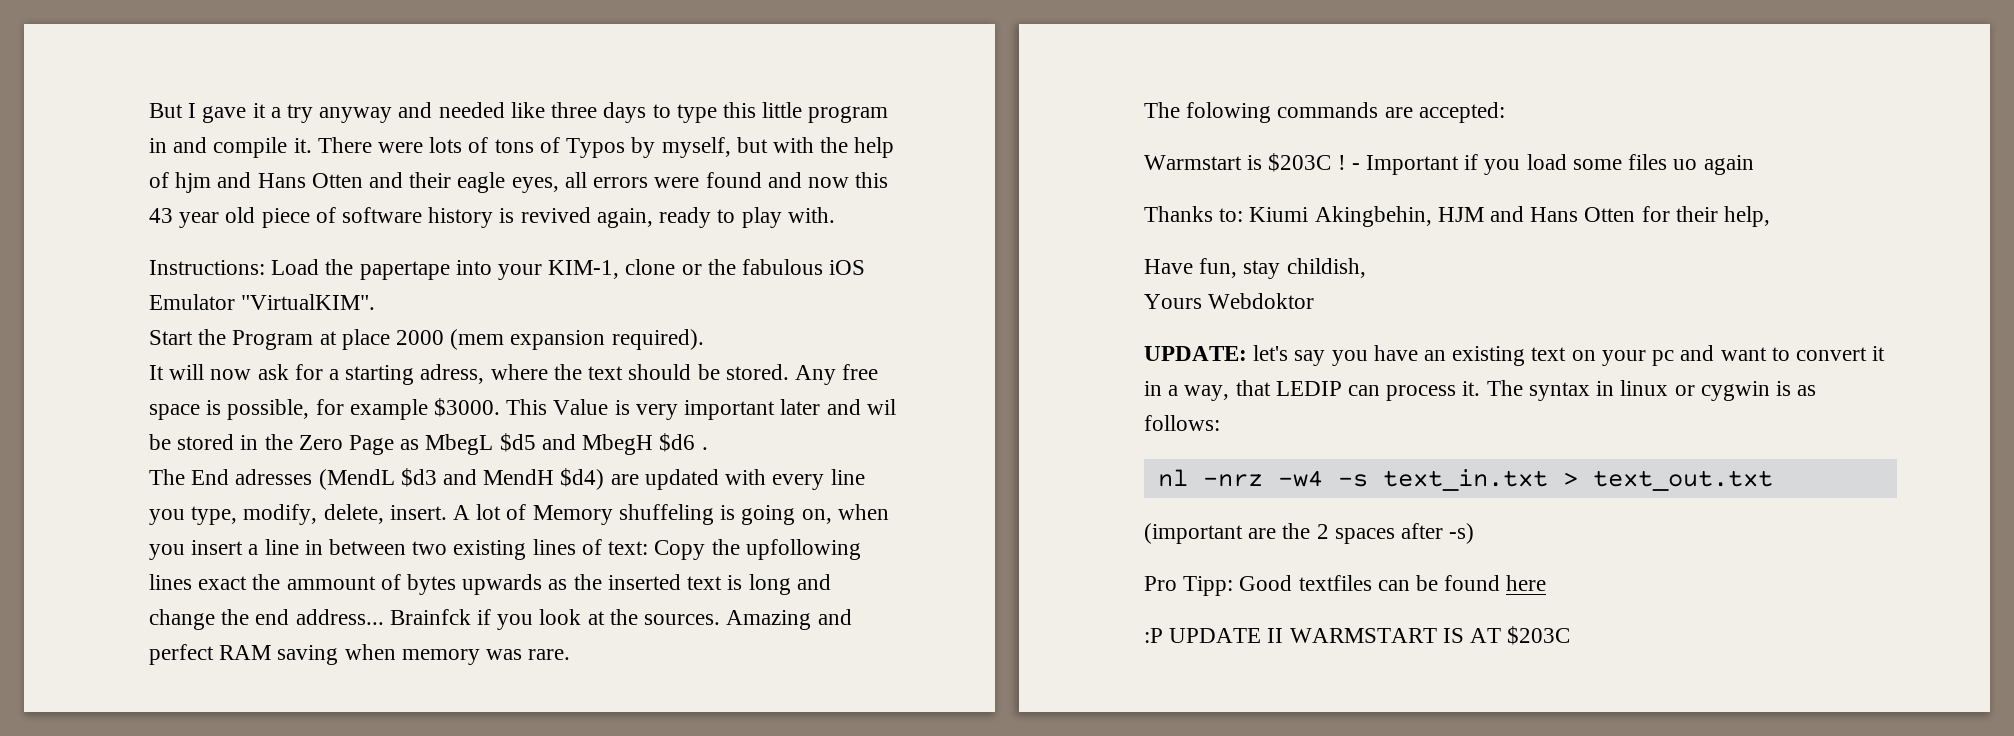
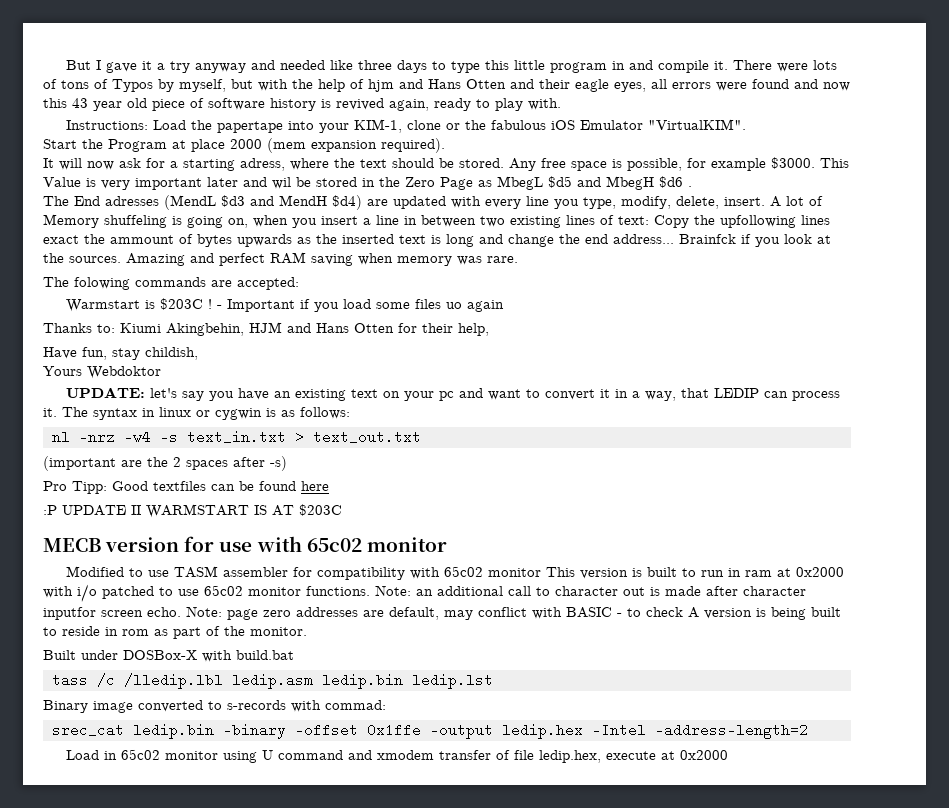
(1571, 635) none -> [43,536,447,552] [66,566,845,580] [43,584,806,602] [43,606,841,620] [43,626,307,639] [43,650,294,662] [52,673,493,689] [43,700,386,713] [52,723,808,739] [66,749,729,763] // MECB version for use with 65c02 monitor // Modified to use TASM assembler for compatibility with 65c02 monitor This version is built to run in ram at 0x2000 with i/o patched to use 65c02 monitor functions. Note: an additional call to character out is made after character inputfor screen echo. Note: page zero addresses are default, may conflict with BASIC - to check A version is being built to reside in rom as part of the monitor. // Built under DOSBox-X with build.bat // tass /c /lledip.lbl ledip.asm ledip.bin ledip.lst // Binary image converted to s-records with commad: // srec_cat ledip.bin -binary -offset 0x1ffe -output ledip.hex -Intel -address-length=2 // Load in 65c02 monitor using U command and xmodem transfer of file ledip.hex, execute at 0x2000

